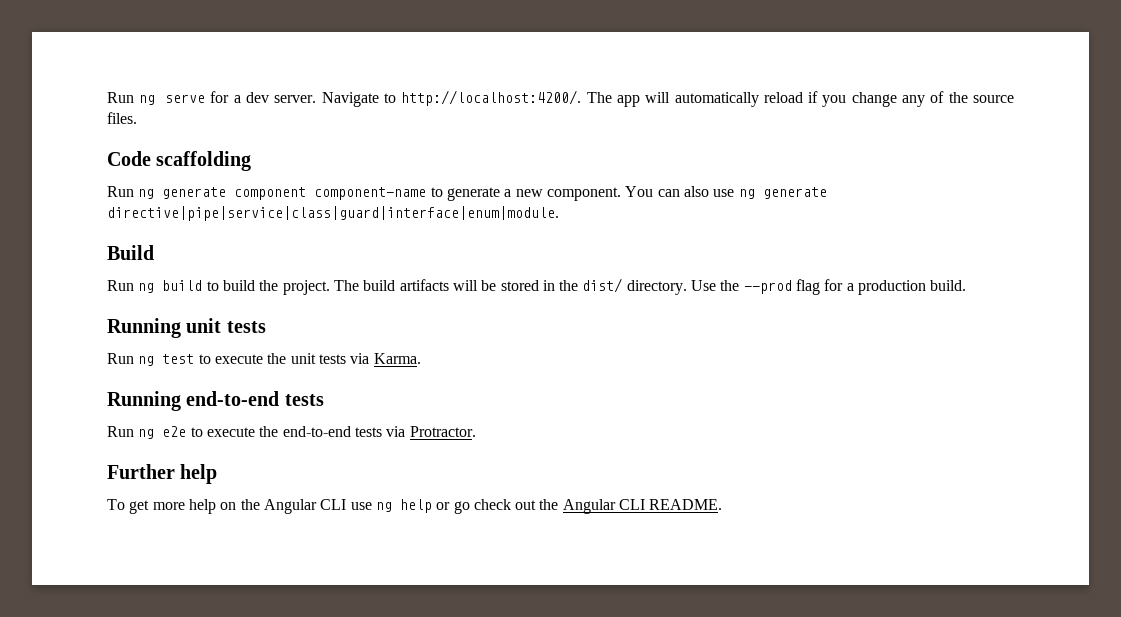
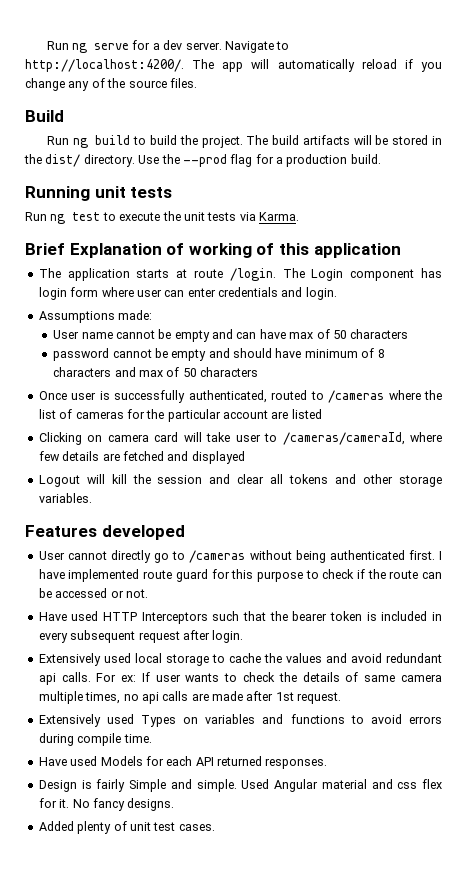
[107,151,252,171] [107,186,827,201] [107,206,559,221] // Code scaffolding // Run ng generate component component-name to generate a new component. You can also use ng generate directive|pipe|service|class|guard|interface|enum|module. -> (197, 83) none
[107,391,324,411] [107,426,476,439] [107,464,218,484] [107,499,723,514] Running end-to-end tests // Run ng e2e to execute the end-to-end tests via Protractor. // Further help // To get more help on the Angular CLI use ng help or go check out the Angular CLI README. -> [25,243,401,258] [38,268,442,281] [38,287,337,300] [38,310,153,323] [53,329,409,342] [53,348,385,361] [53,367,259,377] [38,390,443,403] [38,409,322,422] [38,432,443,445] [38,451,245,464] [38,474,443,487] [38,493,92,503] [25,525,185,540] [38,550,442,563] [38,569,442,582] [38,588,148,598] [38,611,443,624] [38,630,244,643] [38,653,442,666] [38,672,443,685] [38,691,342,704] [38,714,443,727] [38,733,152,746] [38,756,328,769] [38,779,442,792] [38,798,175,811] [38,821,215,834] Brief Explanation of working of this application // The application starts at route /login. The Login component has login form where user can enter credentials and login. // Assumptions made: // User name cannot be empty and can have max of 50 characters // password cannot be empty and should have minimum of 8 characters and max of 50 characters // Once user is successfully authenticated, routed to /cameras where the list of cameras for the particular account are listed // Clicking on camera card will take user to /cameras/cameraId, where few details are fetched and displayed // Logout will kill the session and clear all tokens and other storage variables. // Features developed // User cannot directly go to /cameras without being authenticated first. I have implemented route guard for this purpose to check if the route can be accessed or not. // Have used HTTP Interceptors such that the bearer token is included in every subsequent request after login. // Extensively used local storage to cache the values and avoid redundant api calls. For ex: If user wants to check the details of same camera multiple times, no api calls are made after 1st request. // Extensively used Types on variables and functions to avoid errors during compile time. // Have used Models for each API returned responses. // Design is fairly Simple and simple. Used Angular material and css flex for it. No fancy designs. // Added plenty of unit test cases.

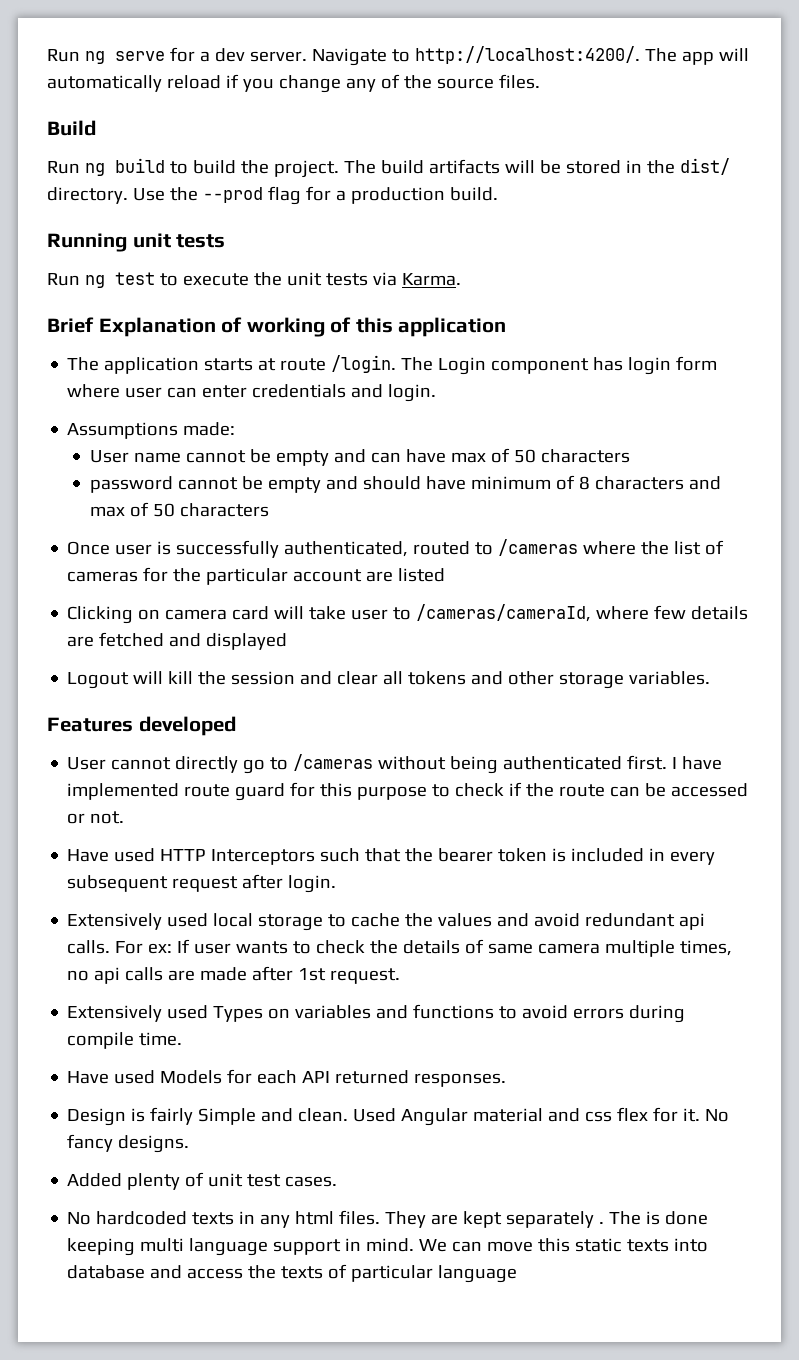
[196,779,237,792] simple. -> [298,1108,349,1122] clean.
(215, 827) none -> [67,1210,709,1228] [67,1238,709,1256] [67,1264,518,1283] // No hardcoded texts in any html files. They are kept separately . The is done keeping multi language support in mind. We can move this static texts into database and access the texts of particular language

